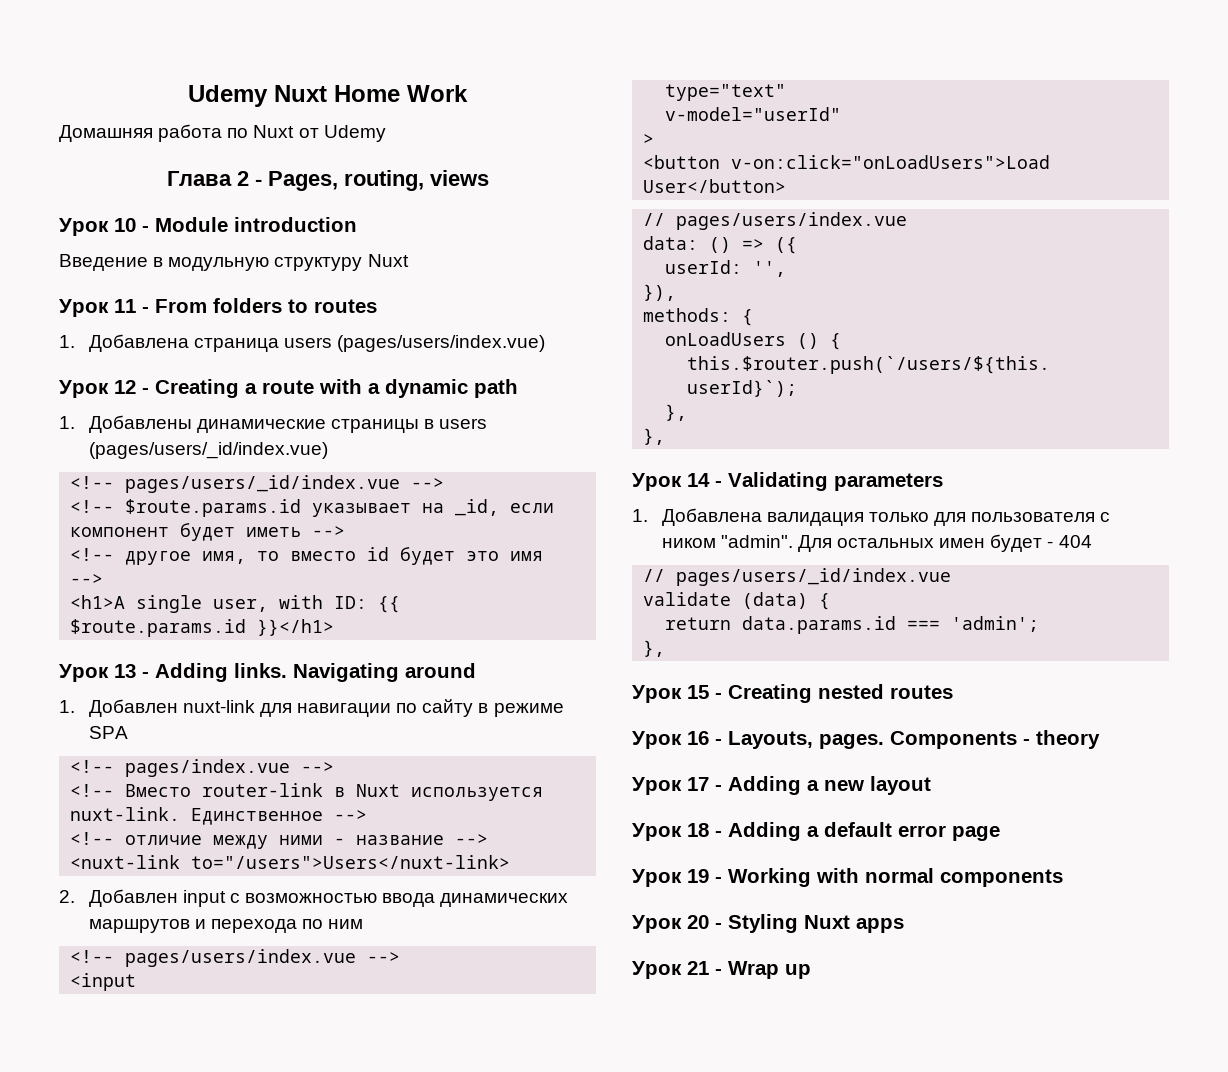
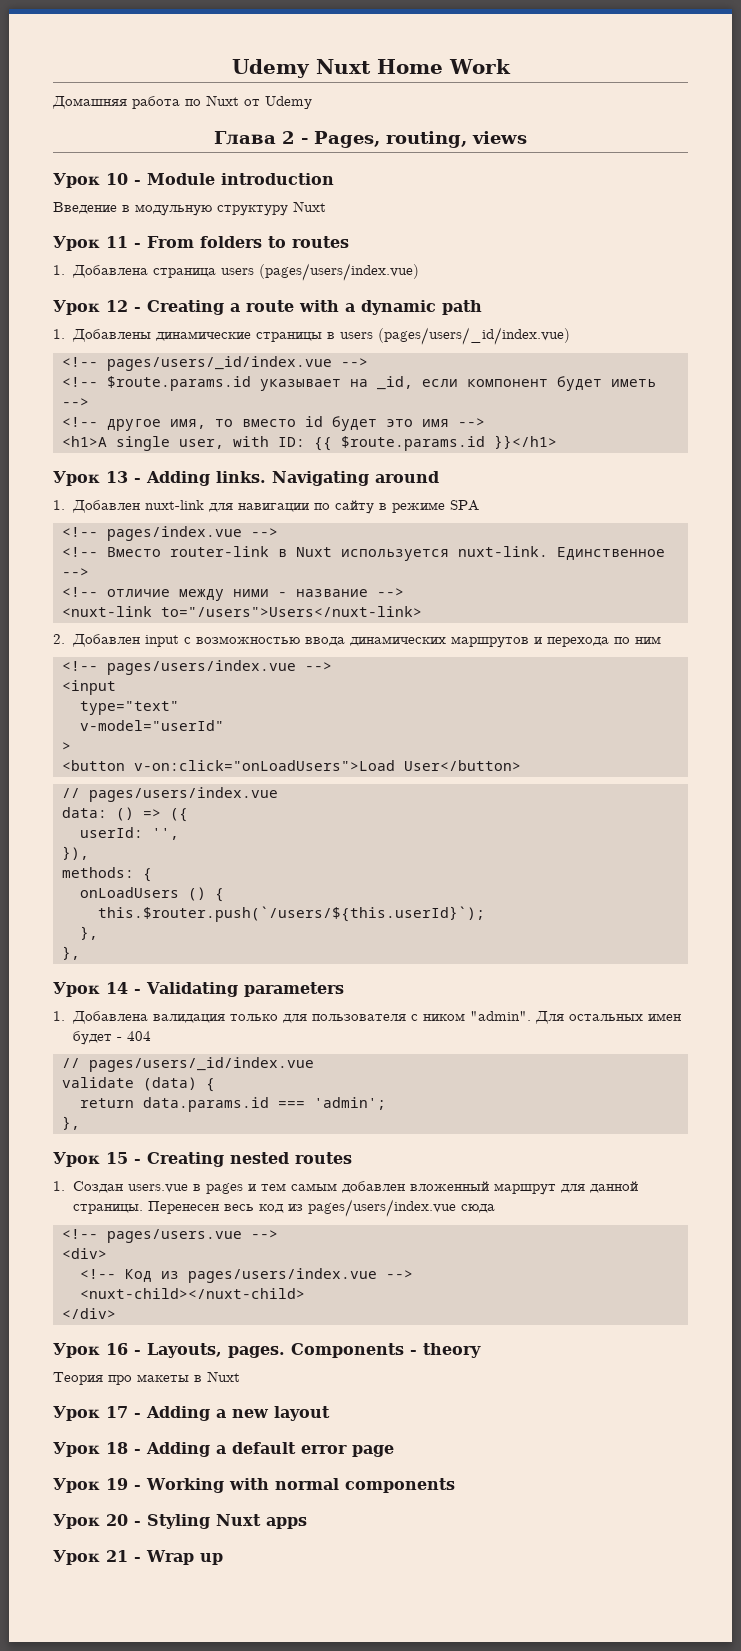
(953, 692) none -> [53,1181,638,1195] [72,1199,495,1217] [62,1229,278,1243] [62,1248,107,1259] [80,1268,413,1283] [80,1288,305,1299] [62,1308,116,1319] // 1. Создан users.vue в pages и тем самым добавлен вложенный маршрут для данной страницы. Перенесен весь код из pages/users/index.vue сюда // <!-- pages/users.vue --> // <div> // <!-- Код из pages/users/index.vue --> // <nuxt-child></nuxt-child> // </div>
(1100, 739) none -> [53,1371,240,1385] // Теория про макеты в Nuxt

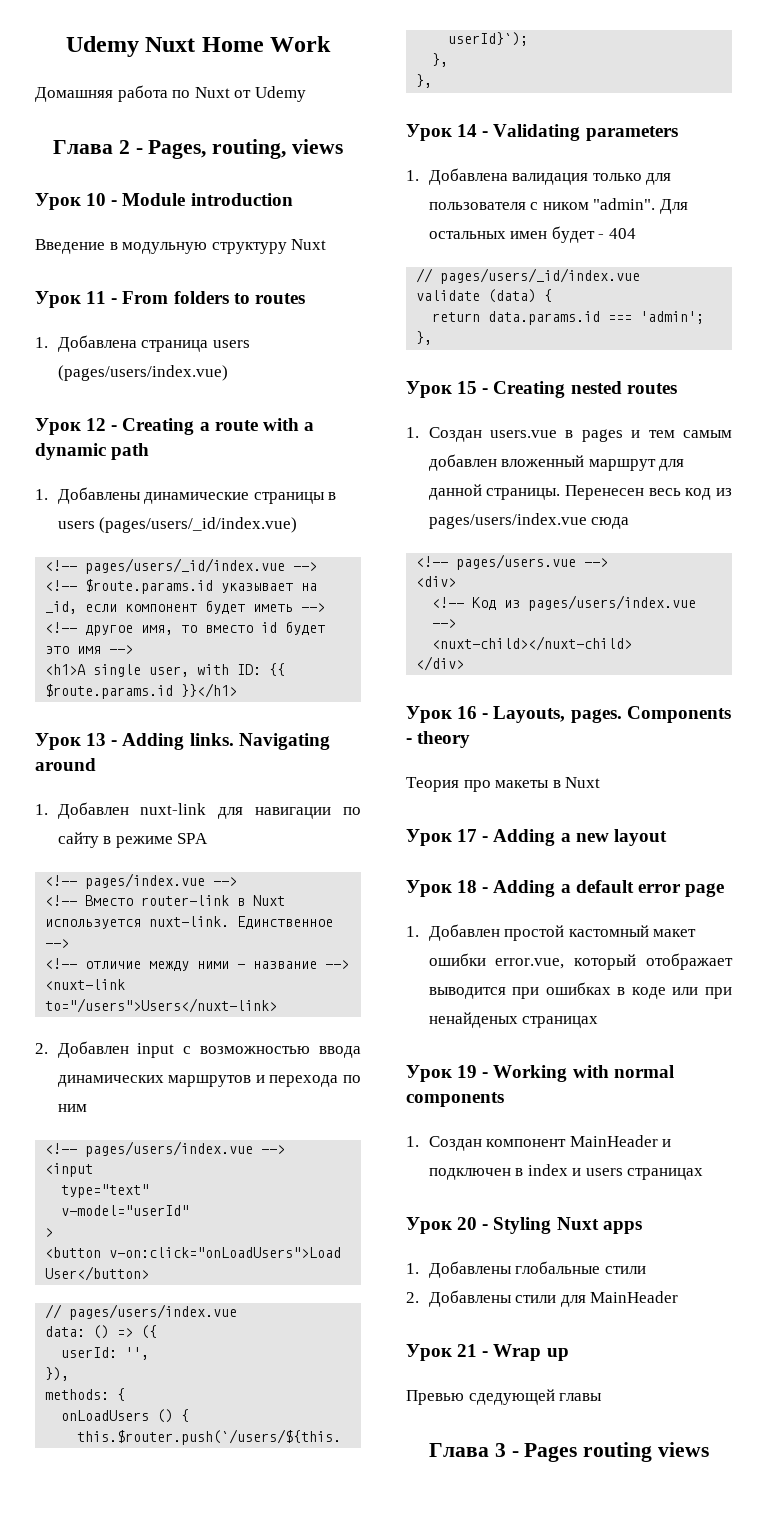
(394, 1451) none -> [406,924,697,941] [428,953,733,970] [428,982,732,999] [428,1012,599,1028] // 1. Добавлен простой кастомный макет ошибки error.vue, который отображает выводится при ошибках в коде или при ненайденых страницах
(455, 1485) none -> [406,1135,672,1151] [428,1164,704,1180] // 1. Создан компонент MainHeader и подключен в index и users страницах
(307, 1523) none -> [406,1261,646,1278] [406,1290,679,1307] // 1. Добавлены глобальные стили // 2. Добавлены стили для MainHeader
(223, 1559) none -> [406,1389,603,1405] [428,1442,710,1462] // Превью сдедующей главы // Глава 3 - Pages routing views

